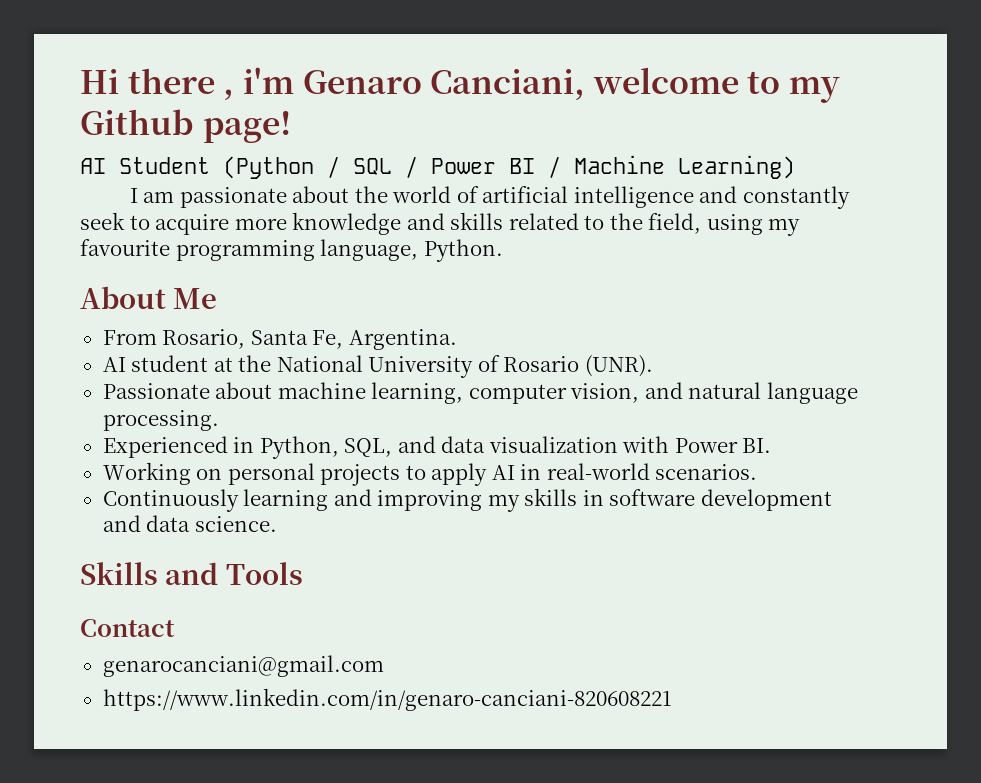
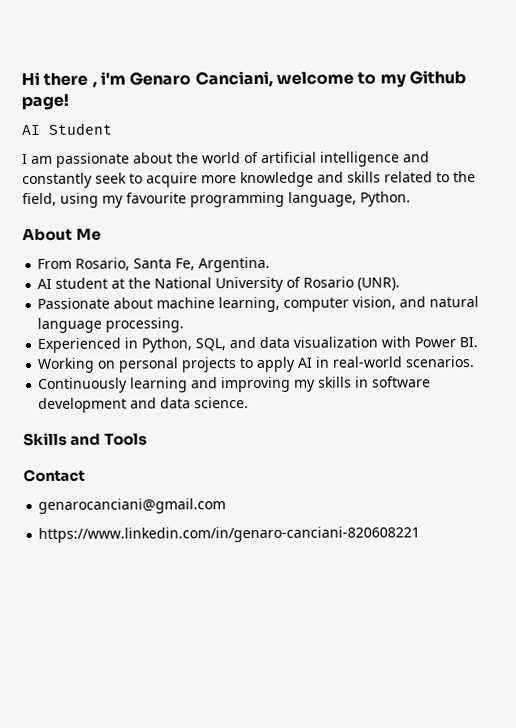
[223,155,795,179] (Python / SQL / Power BI / Machine Learning) -> (112, 128) none

